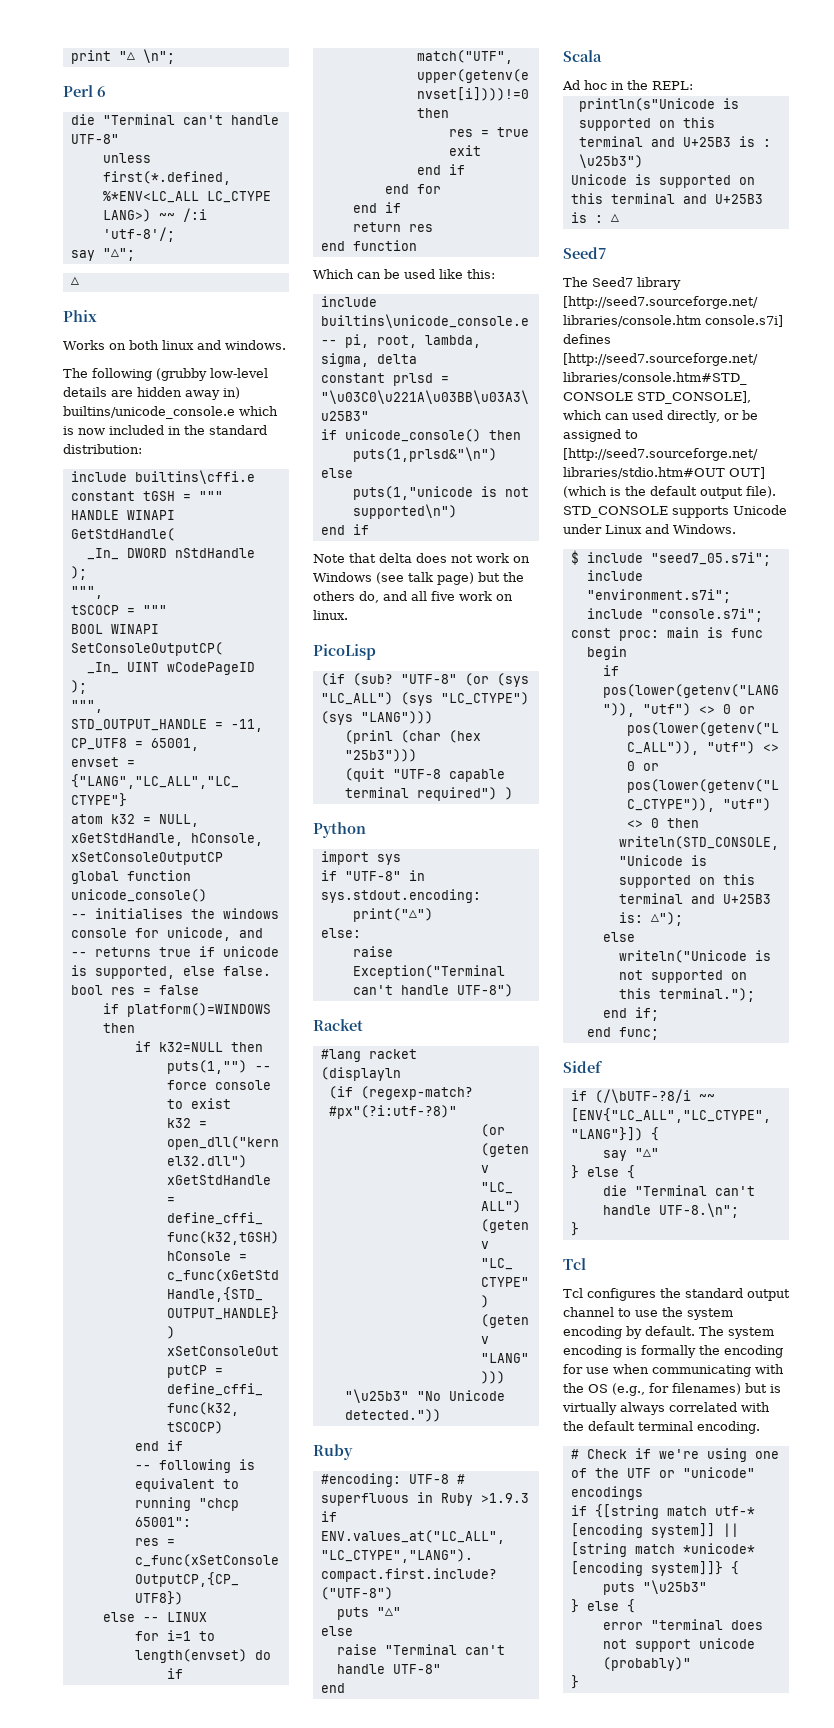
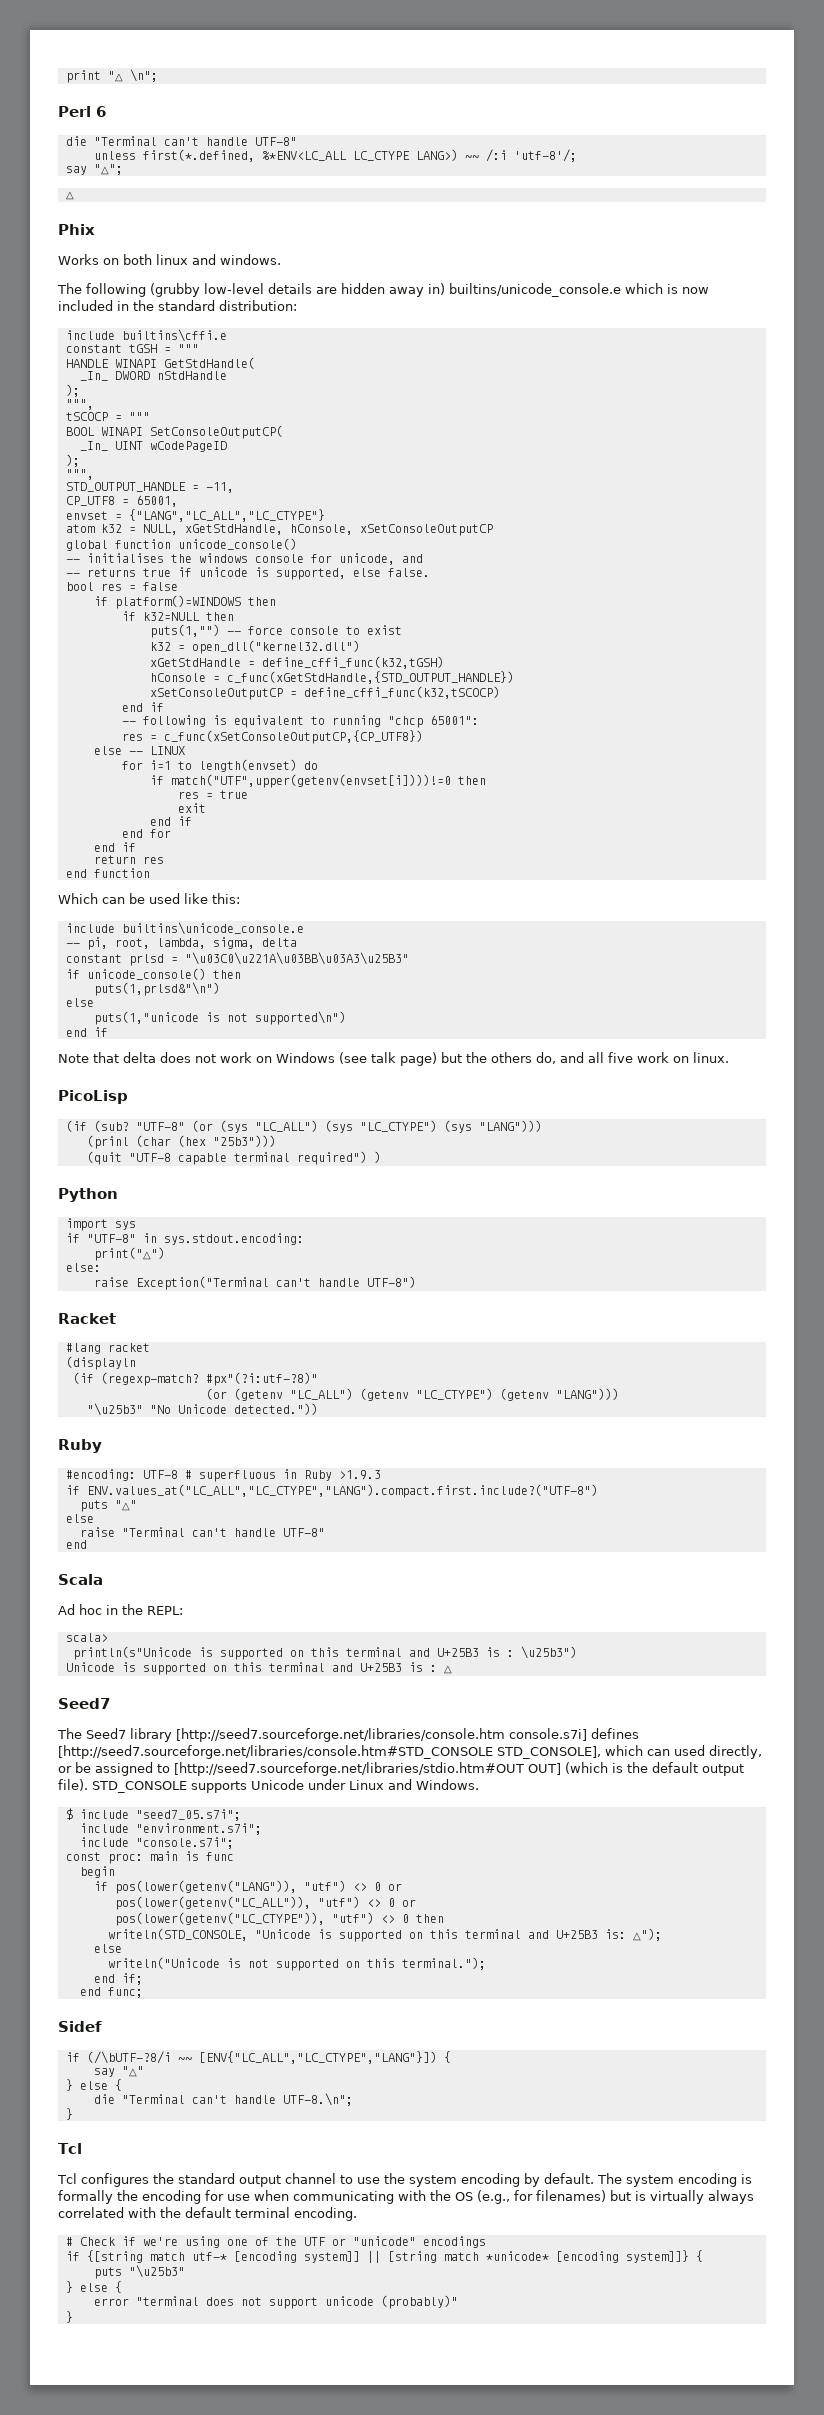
(693, 85) none -> [65,1633,108,1642] // scala>

